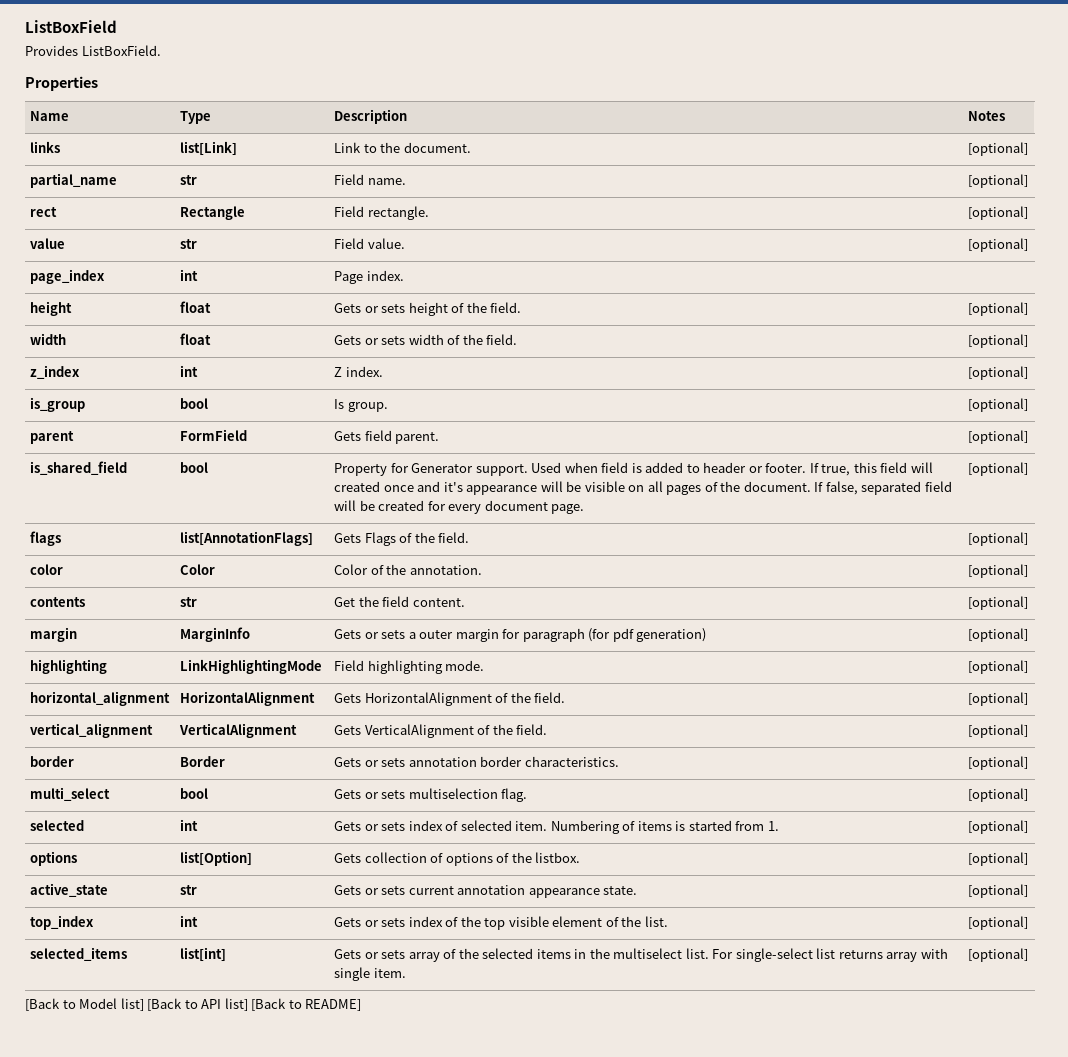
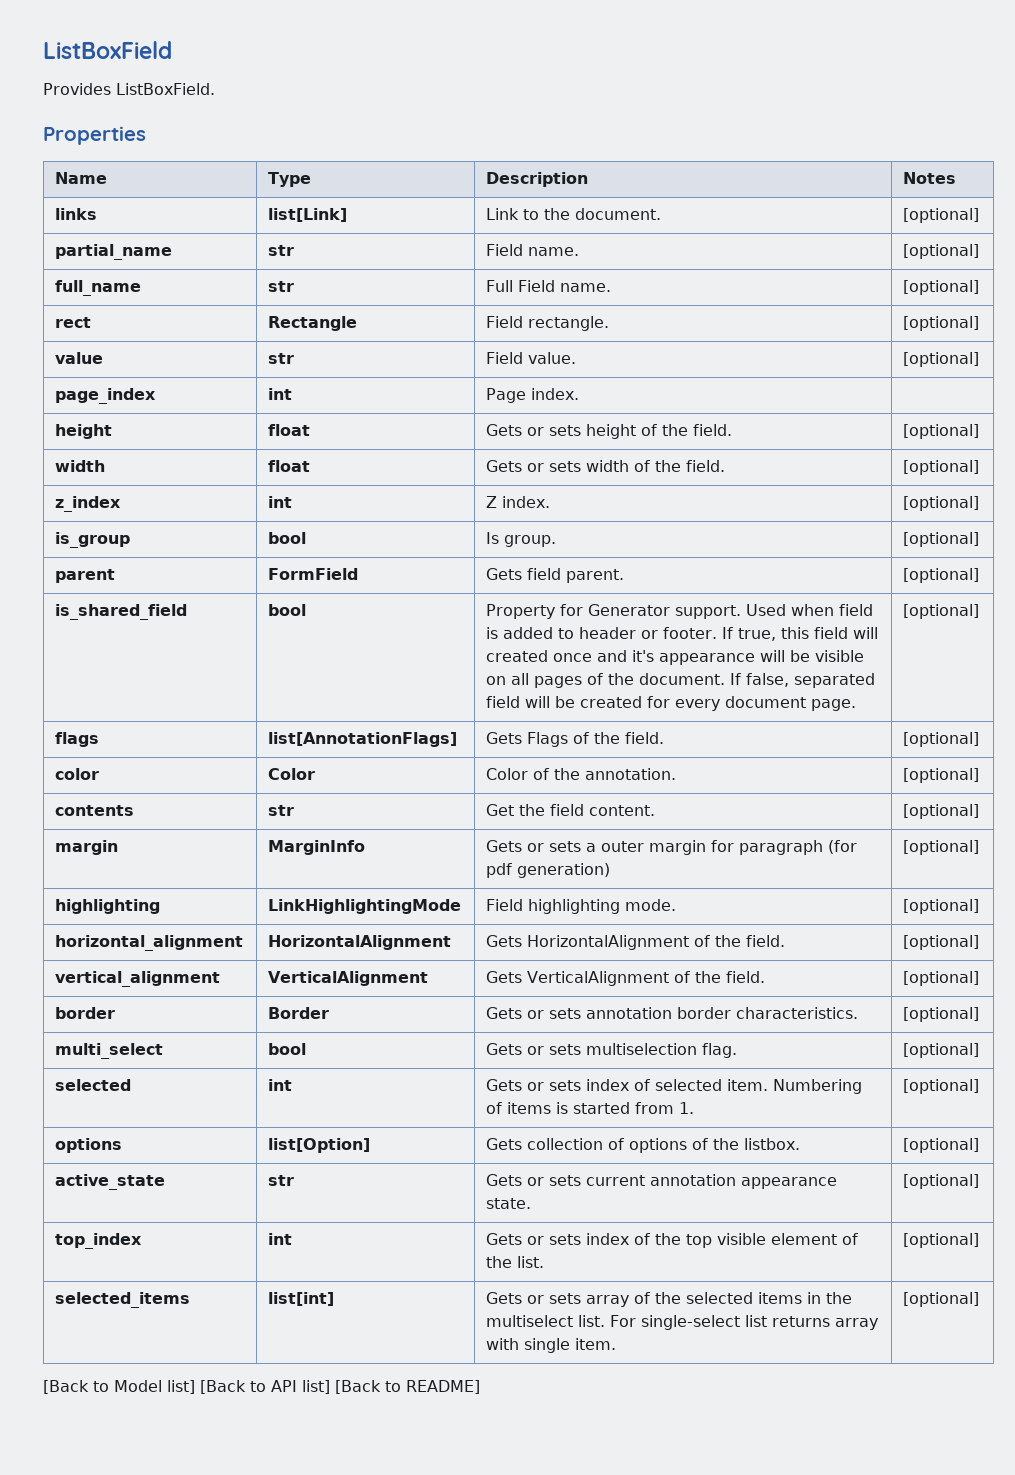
(1029, 181) none -> [55,280,142,296] [268,281,295,292] [486,280,611,292] [903,280,980,295] // full_name | str | Full Field name. | [optional]

